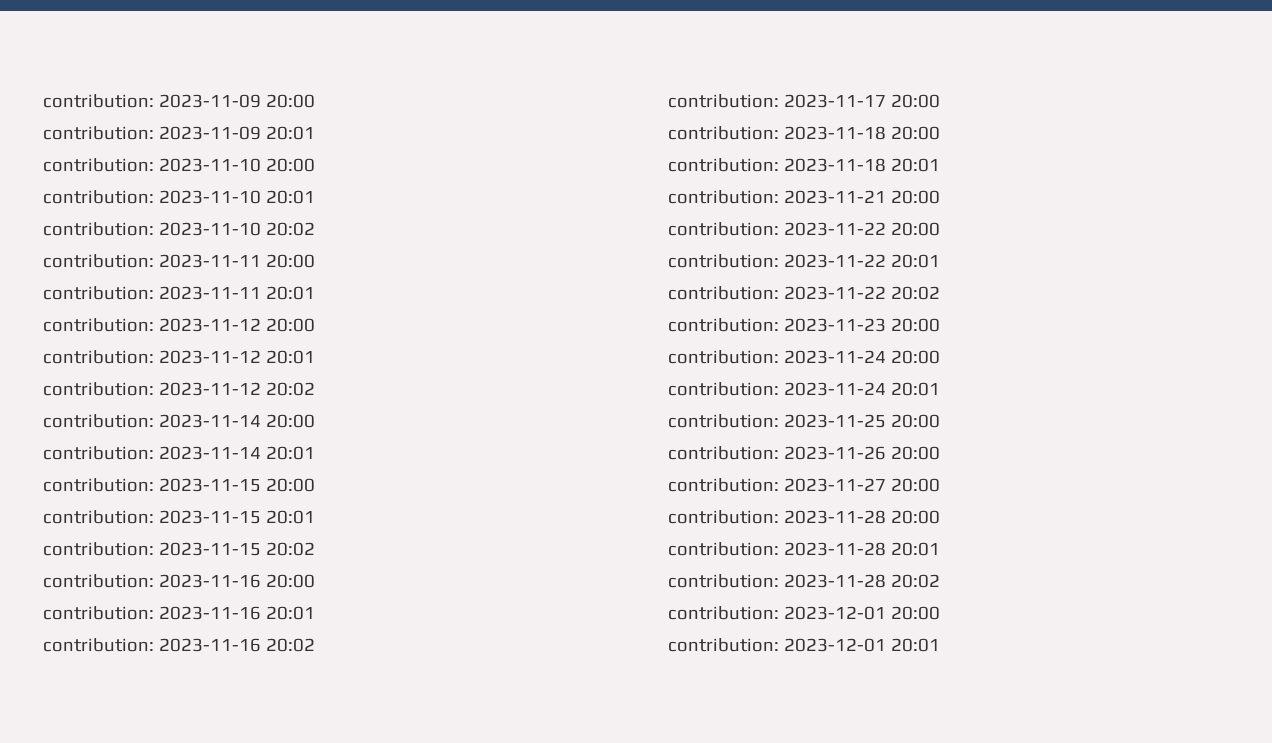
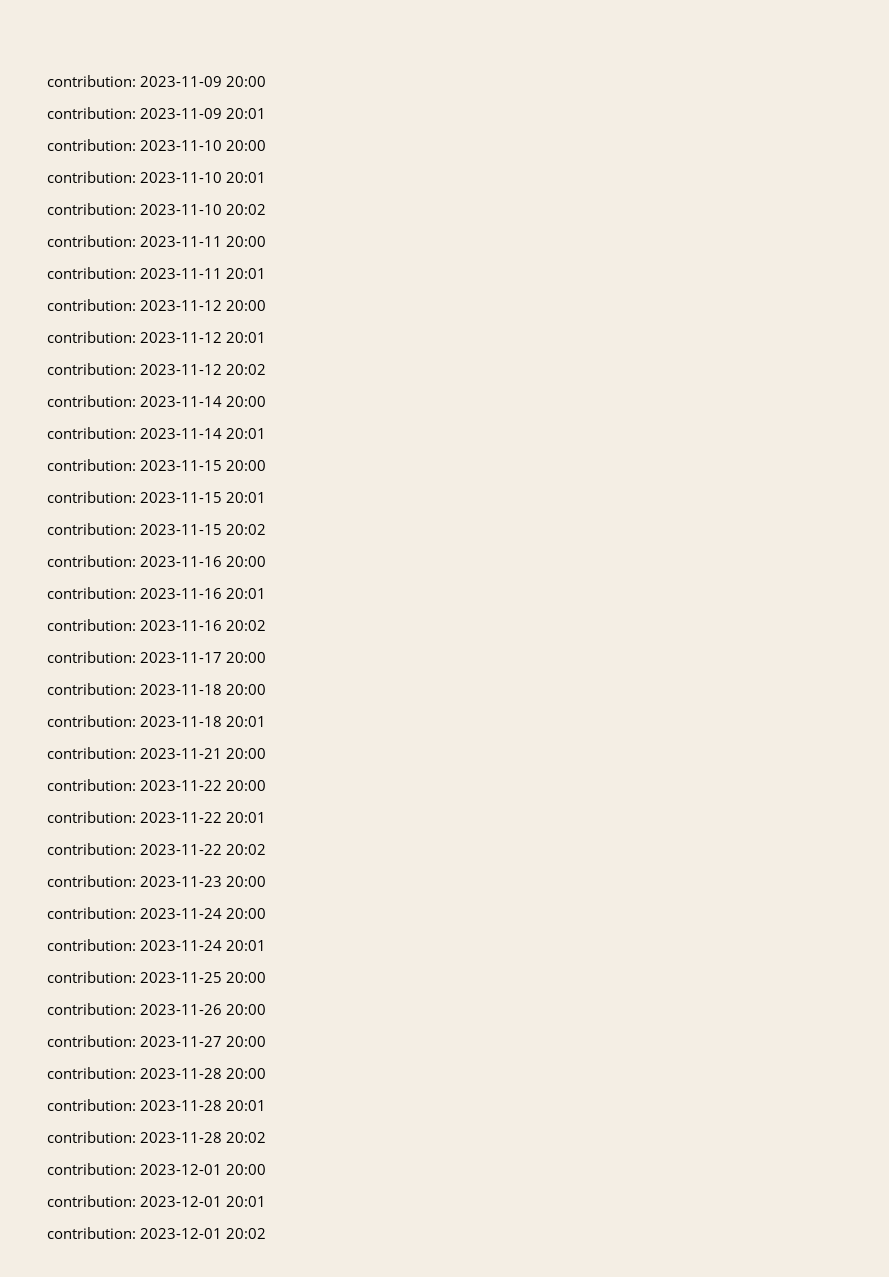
(940, 645) none -> [47,1227,267,1239] // contribution: 2023-12-01 20:02

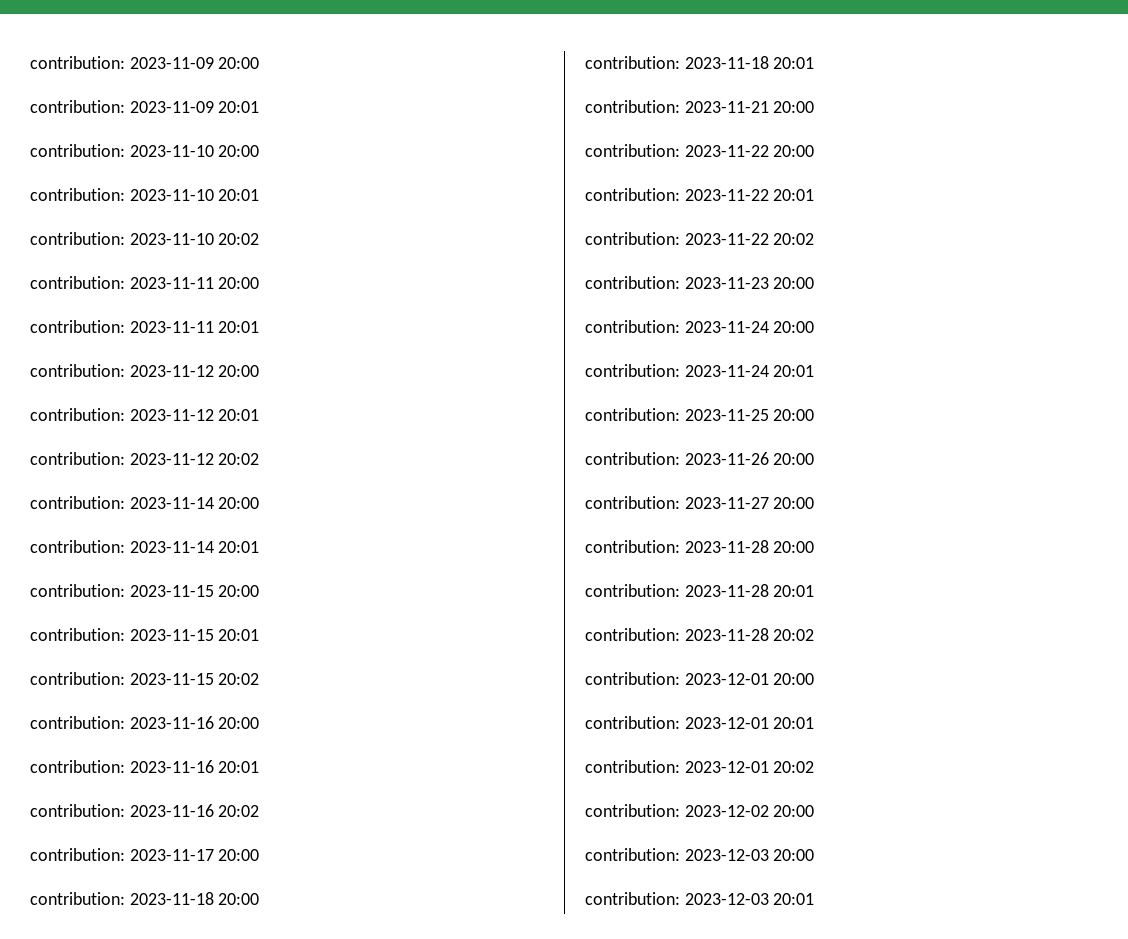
(267, 1233) none -> [585,804,815,817] [585,848,815,861] [585,892,815,905] // contribution: 2023-12-02 20:00 // contribution: 2023-12-03 20:00 // contribution: 2023-12-03 20:01

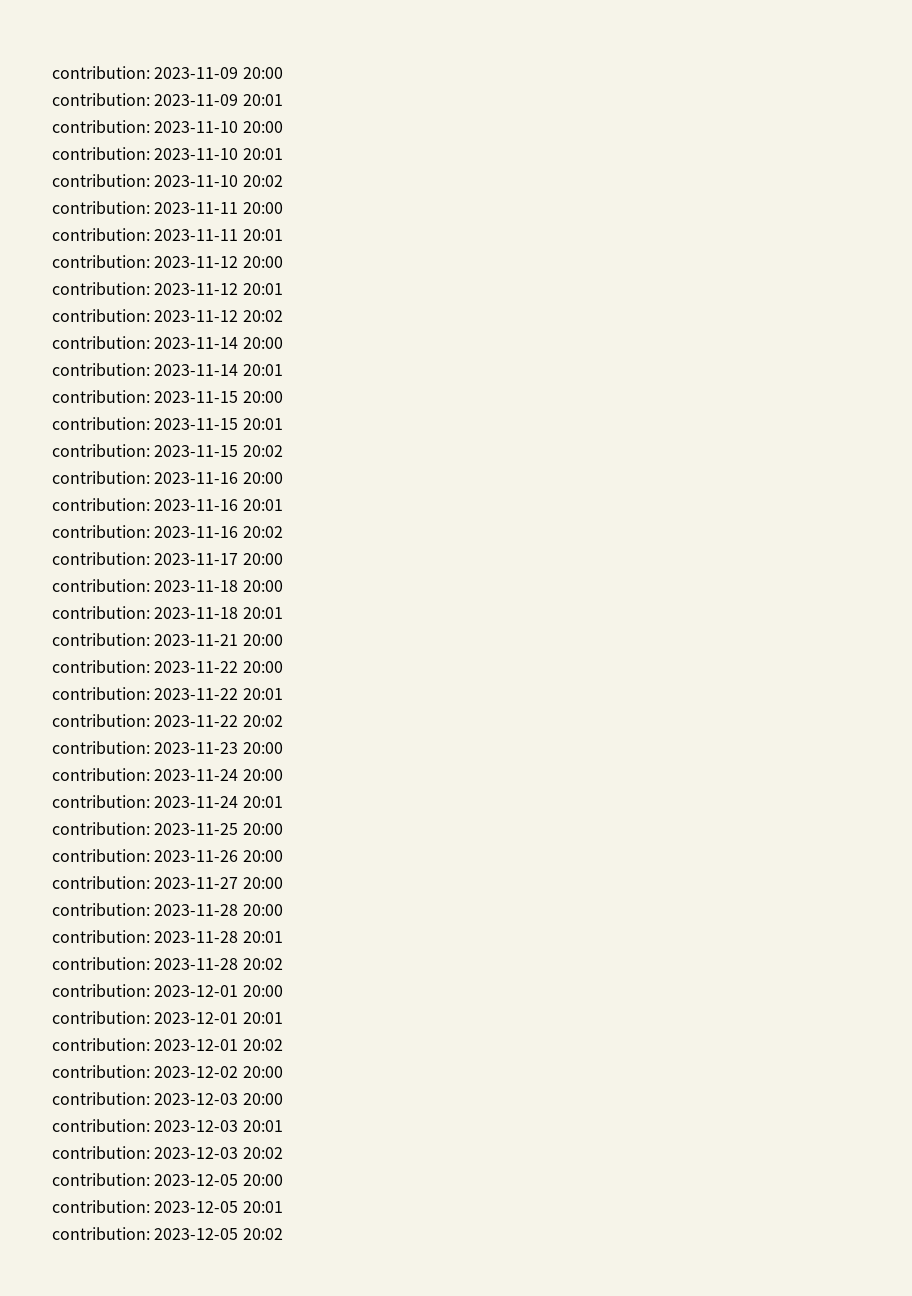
(815, 899) none -> [52,1146,283,1159] [52,1173,283,1186] [52,1200,283,1213] [52,1227,283,1240] // contribution: 2023-12-03 20:02 // contribution: 2023-12-05 20:00 // contribution: 2023-12-05 20:01 // contribution: 2023-12-05 20:02

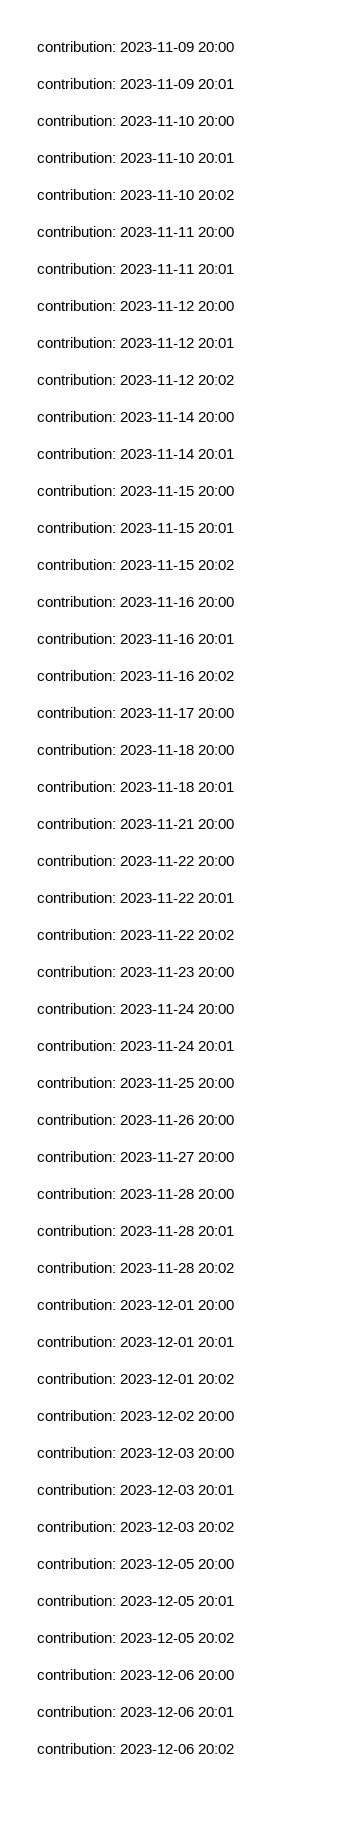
(283, 1234) none -> [37,1669,235,1680] [37,1706,235,1717] [37,1743,235,1754] // contribution: 2023-12-06 20:00 // contribution: 2023-12-06 20:01 // contribution: 2023-12-06 20:02

